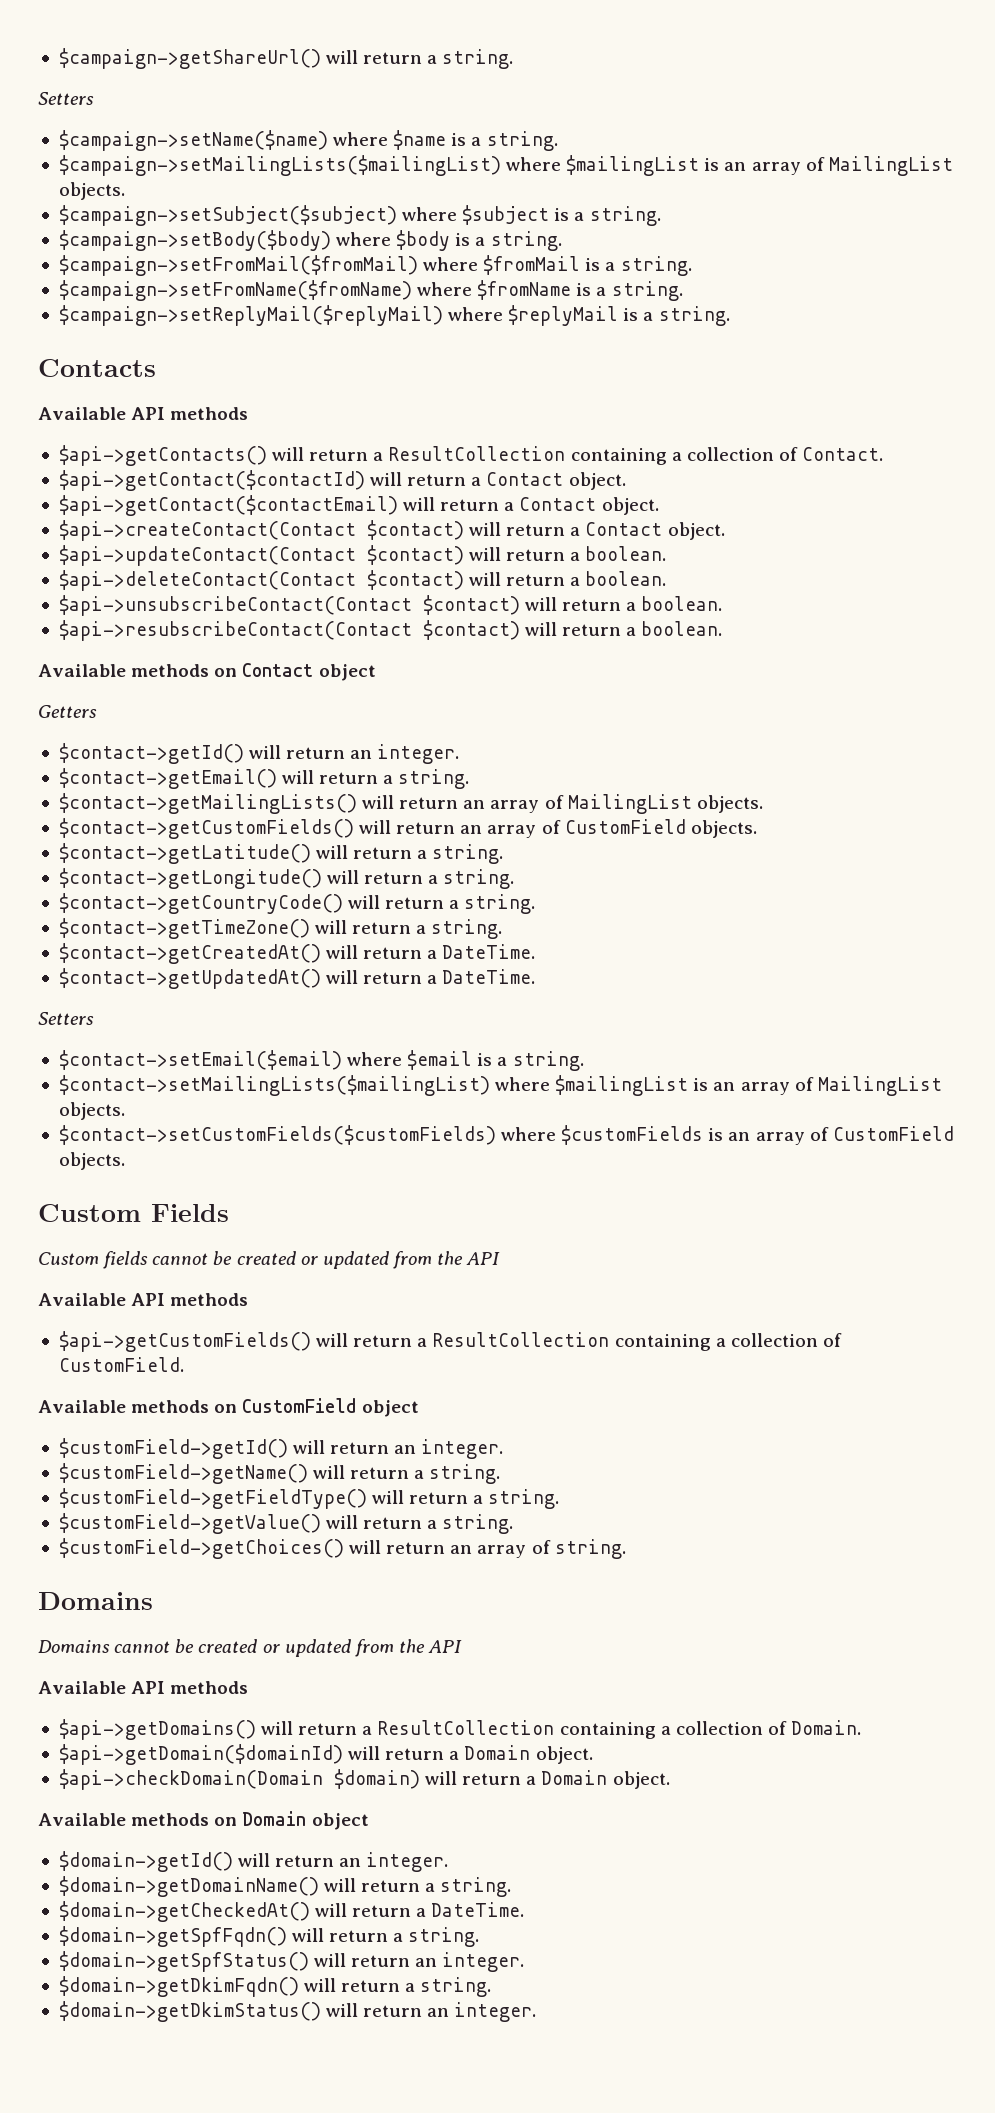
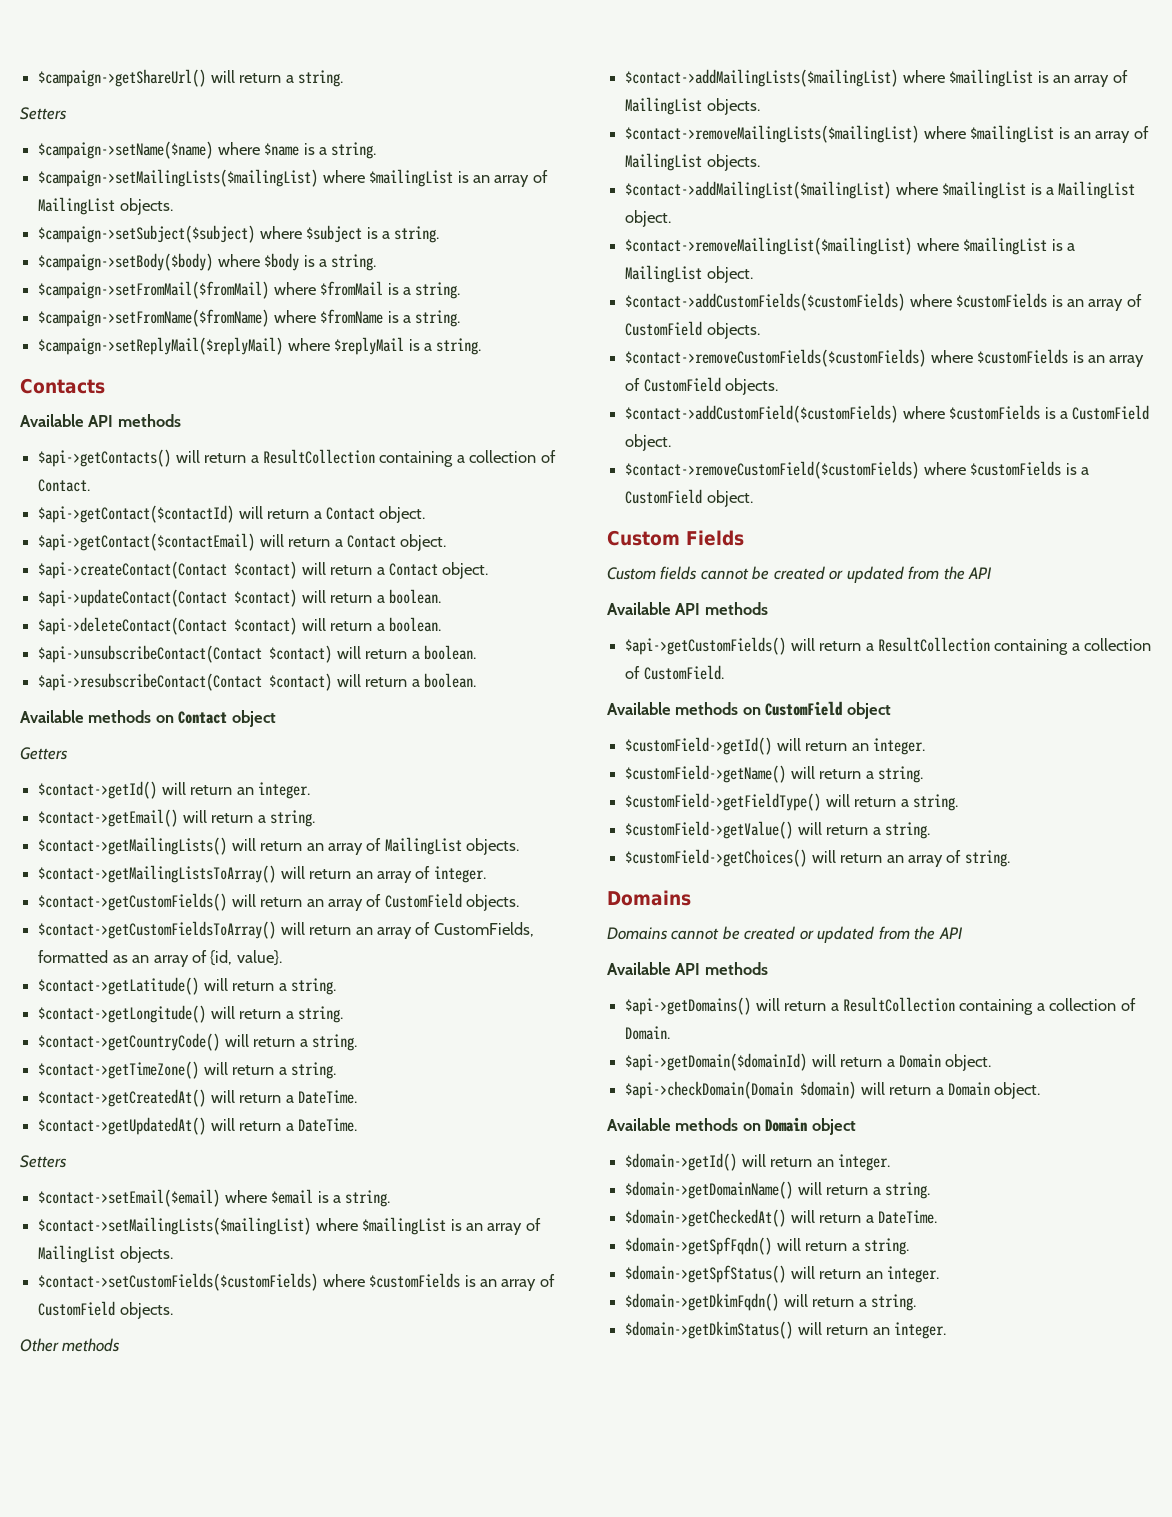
(763, 804) none -> [38,865,486,883] // $contact->getMailingListsToArray() will return an array of integer.
(757, 829) none -> [38,921,534,939] [38,950,282,967] // $contact->getCustomFieldsToArray() will return an array of CustomFields, formatted as an array of {id, value}.
(125, 1161) none -> [20,1338,121,1352] [625,69,1128,87] [625,97,760,115] [625,125,1149,143] [625,153,760,171] [625,181,1136,199] [625,210,672,227] [625,237,1075,255] [625,265,753,283] [625,293,1142,311] [625,321,760,339] [625,349,1145,367] [625,377,779,395] [625,405,1150,423] [625,434,672,451] [625,461,1089,479] [625,489,753,507] // Other methods // $contact->addMailingLists($mailingList) where $mailingList is an array of MailingList objects. // $contact->removeMailingLists($mailingList) where $mailingList is an array of MailingList objects. // $contact->addMailingList($mailingList) where $mailingList is a MailingList object. // $contact->removeMailingList($mailingList) where $mailingList is a MailingList object. // $contact->addCustomFields($customFields) where $customFields is an array of CustomField objects. // $contact->removeCustomFields($customFields) where $customFields is an array of CustomField objects. // $contact->addCustomField($customFields) where $customFields is a CustomField object. // $contact->removeCustomField($customFields) where $customFields is a CustomField object.

